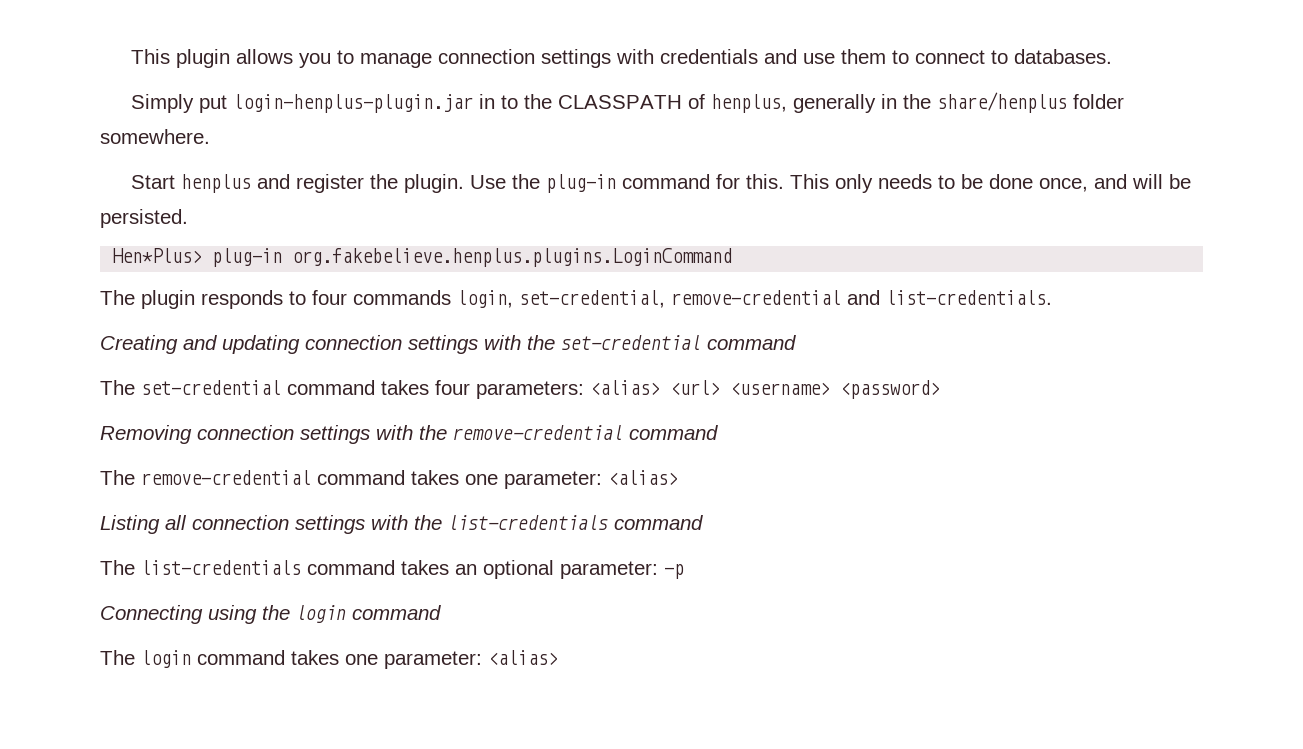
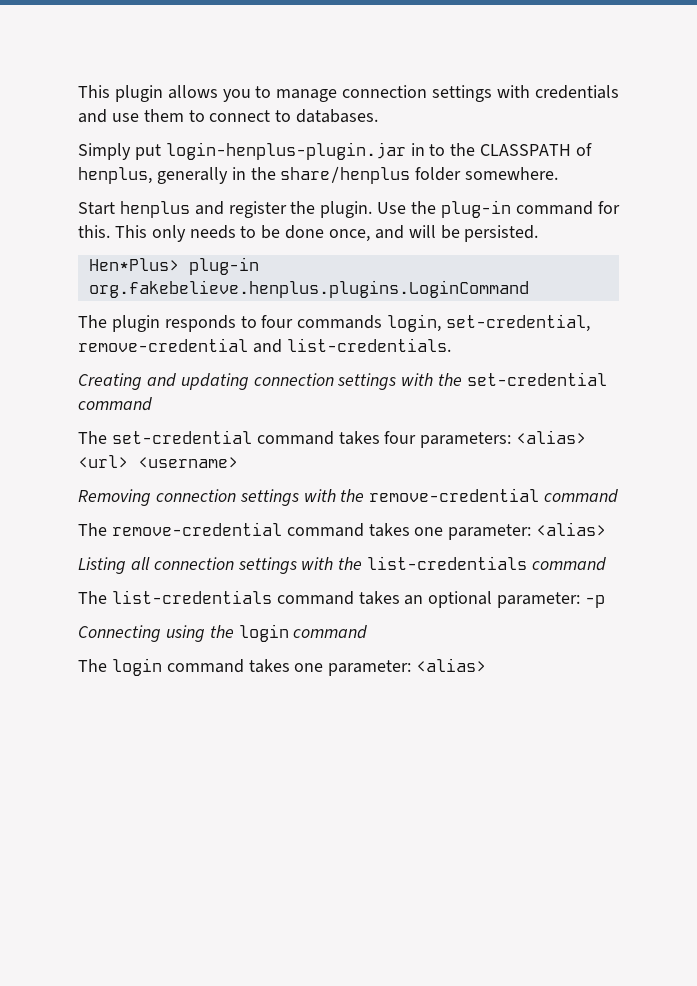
[840,380,940,399] <password> -> (238, 462) none

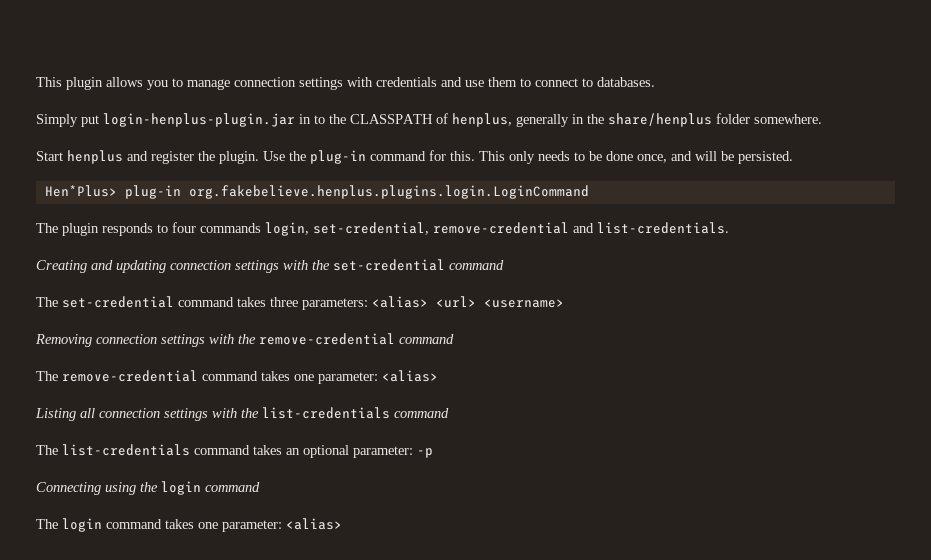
[88,280,529,298] org.fakebelieve.henplus.plugins.LoginCommand -> [188,185,589,199] org.fakebelieve.henplus.plugins.login.LoginCommand
[384,431,417,444] four -> [270,297,298,307] three

